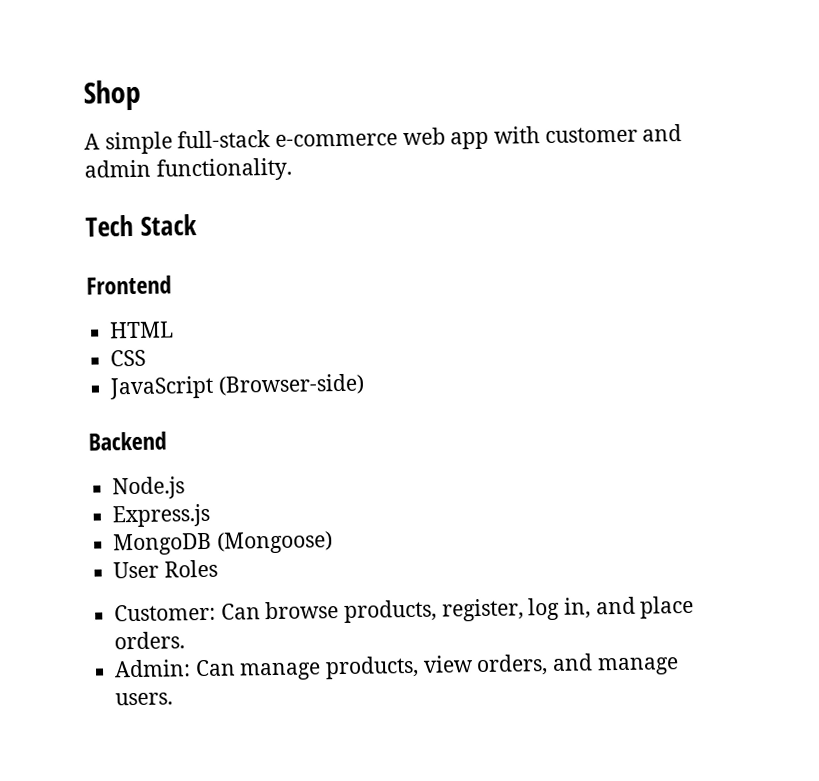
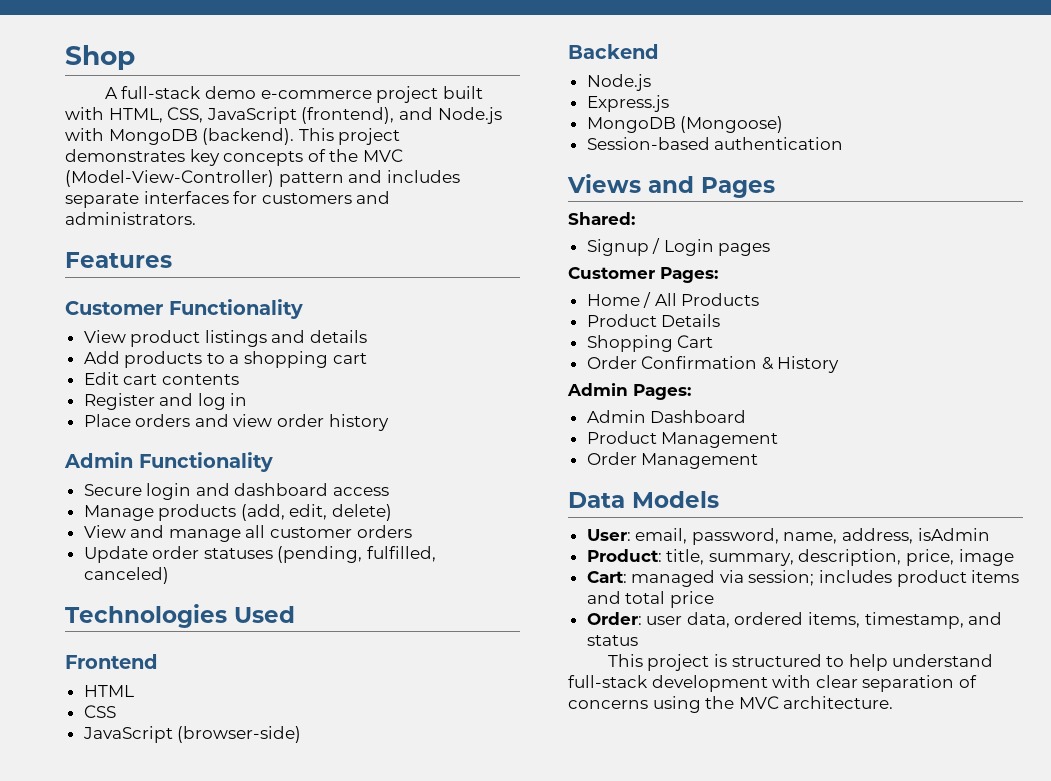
[104,124,683,155] [84,157,292,182] [85,214,198,237] simple full-stack e-commerce web app with customer and admin functionality. // Tech Stack -> [121,86,483,103] [65,107,502,124] [65,128,401,145] [65,149,403,166] [65,170,460,187] [65,191,391,208] [65,212,196,225] [65,252,172,268] [65,299,303,319] [83,330,368,347] [83,351,367,368] [83,372,239,385] [83,393,248,410] [83,414,389,431] [64,452,273,472] [83,483,390,500] [83,504,393,521] [83,525,412,542] [83,546,437,563] [83,567,169,584] [65,604,295,628] full-stack demo e-commerce project built with HTML, CSS, JavaScript (frontend), and Node.js with MongoDB (backend). This project demonstrates key concepts of the MVC (Model-View-Controller) pattern and includes separate interfaces for customers and administrators. // Features // Customer Functionality // View product listings and details // Add products to a shopping cart // Edit cart contents // Register and log in // Place orders and view order history // Admin Functionality // Secure login and dashboard access // Manage products (add, edit, delete) // View and manage all customer orders // Update order statuses (pending, fulfilled, canceled) // Technologies Used
[217,373,365,396] (Browser-side) -> [177,726,302,743] (browser-side)
[113,559,218,579] [114,595,695,623] [114,631,186,650] [114,653,679,681] [115,692,174,706] User Roles // Customer: Can browse products, register, log in, and place orders. // Admin: Can manage products, view orders, and manage users. -> [586,137,844,150] [567,174,775,198] [568,212,635,225] [586,238,771,256] [568,267,718,283] [586,292,760,308] [586,314,721,327] [586,335,714,352] [586,356,840,373] [567,383,691,400] [586,410,747,423] [586,431,779,448] [586,452,759,469] [568,491,719,508] [586,528,990,545] [586,549,1014,566] [586,570,1020,587] [586,591,714,608] [586,612,1003,629] [586,635,638,646] [607,654,994,671] [568,675,977,692] [568,696,894,713] Session-based authentication // Views and Pages // Shared: // Signup / Login pages // Customer Pages: // Home / All Products // Product Details // Shopping Cart // Order Confirmation & History // Admin Pages: // Admin Dashboard // Product Management // Order Management // Data Models // User: email, password, name, address, isAdmin // Product: title, summary, description, price, image // Cart: managed via session; includes product items and total price // Order: user data, ordered items, timestamp, and status // This project is structured to help understand full-stack development with clear separation of concerns using the MVC architecture.

